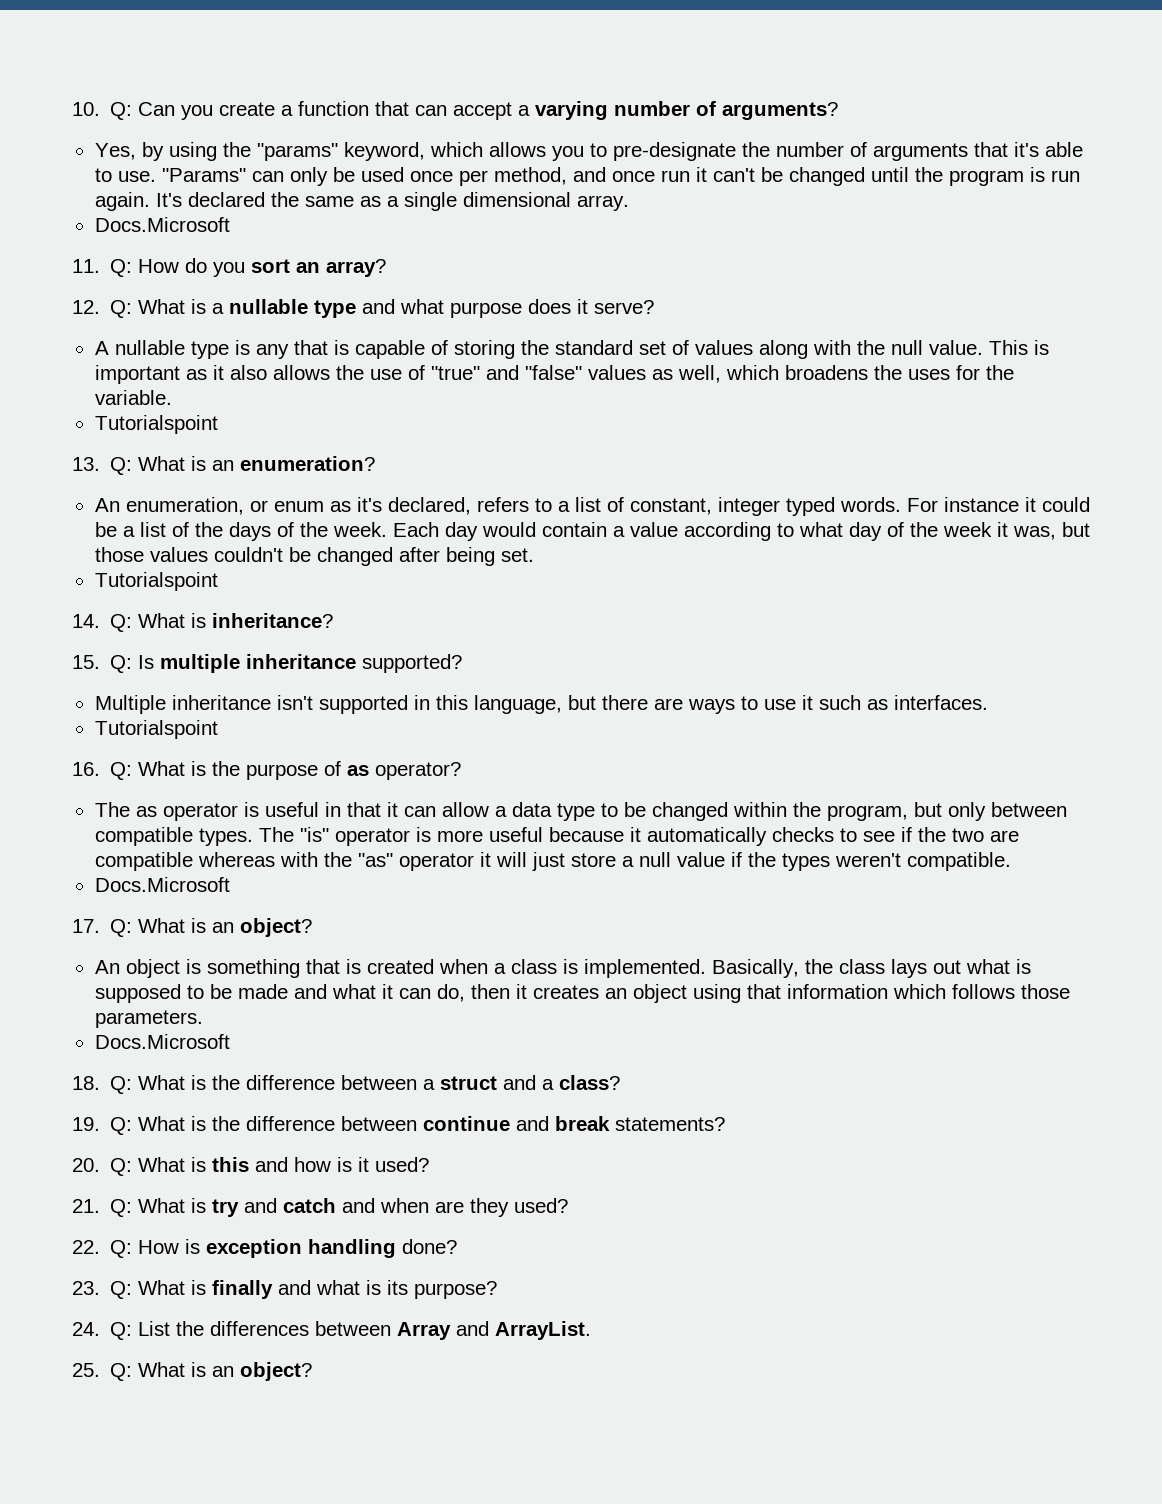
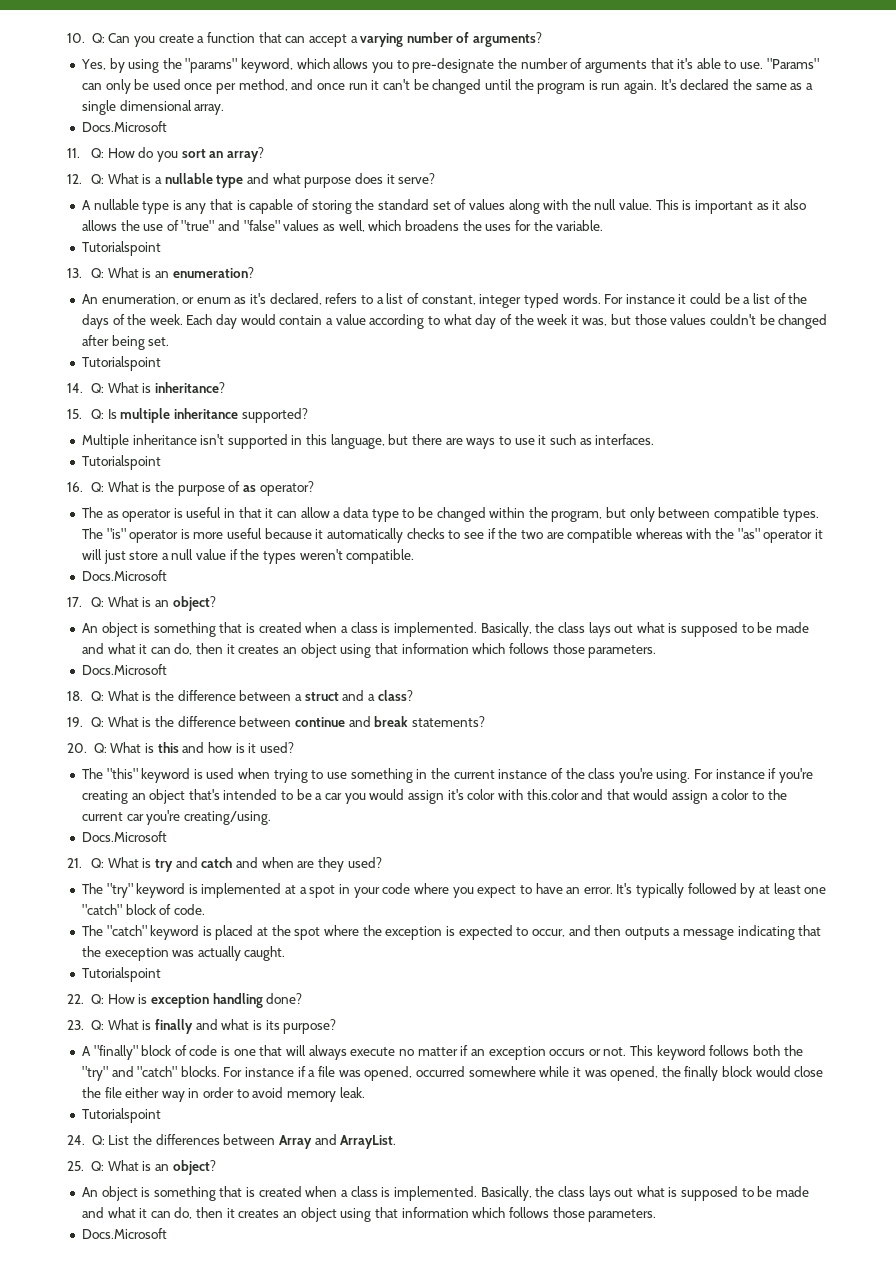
(430, 1164) none -> [81,768,814,783] [81,789,787,804] [81,810,271,825] [81,831,167,842] // The "this" keyword is used when trying to use something in the current instance of the class you're using. For instance if you're creating an object that's intended to be a car you would assign it's color with this.color and that would assign a color to the current car you're creating/using. // Docs.Microsoft
(569, 1205) none -> [81,883,827,898] [81,904,205,915] [81,925,822,940] [81,946,286,961] [81,967,161,982] // The "try" keyword is implemented at a spot in your code where you expect to have an error. It's typically followed by at least one "catch" block of code. // The "catch" keyword is placed at the spot where the exception is expected to occur, and then outputs a message indicating that the exeception was actually caught. // Tutorialspoint
(498, 1290) none -> [81,1045,803,1060] [81,1066,824,1081] [81,1087,365,1102] [81,1108,161,1123] // A "finally" block of code is one that will always execute no matter if an exception occurs or not. This keyword follows both the "try" and "catch" blocks. For instance if a file was opened, occurred somewhere while it was opened, the finally block would close the file either way in order to avoid memory leak. // Tutorialspoint
(313, 1371) none -> [81,1186,810,1201] [81,1207,657,1222] [81,1228,167,1239] // An object is something that is created when a class is implemented. Basically, the class lays out what is supposed to be made and what it can do, then it creates an object using that information which follows those parameters. // Docs.Microsoft

